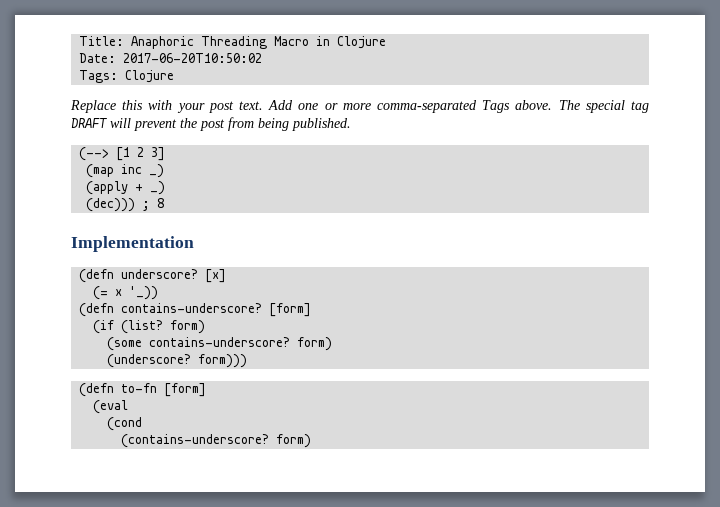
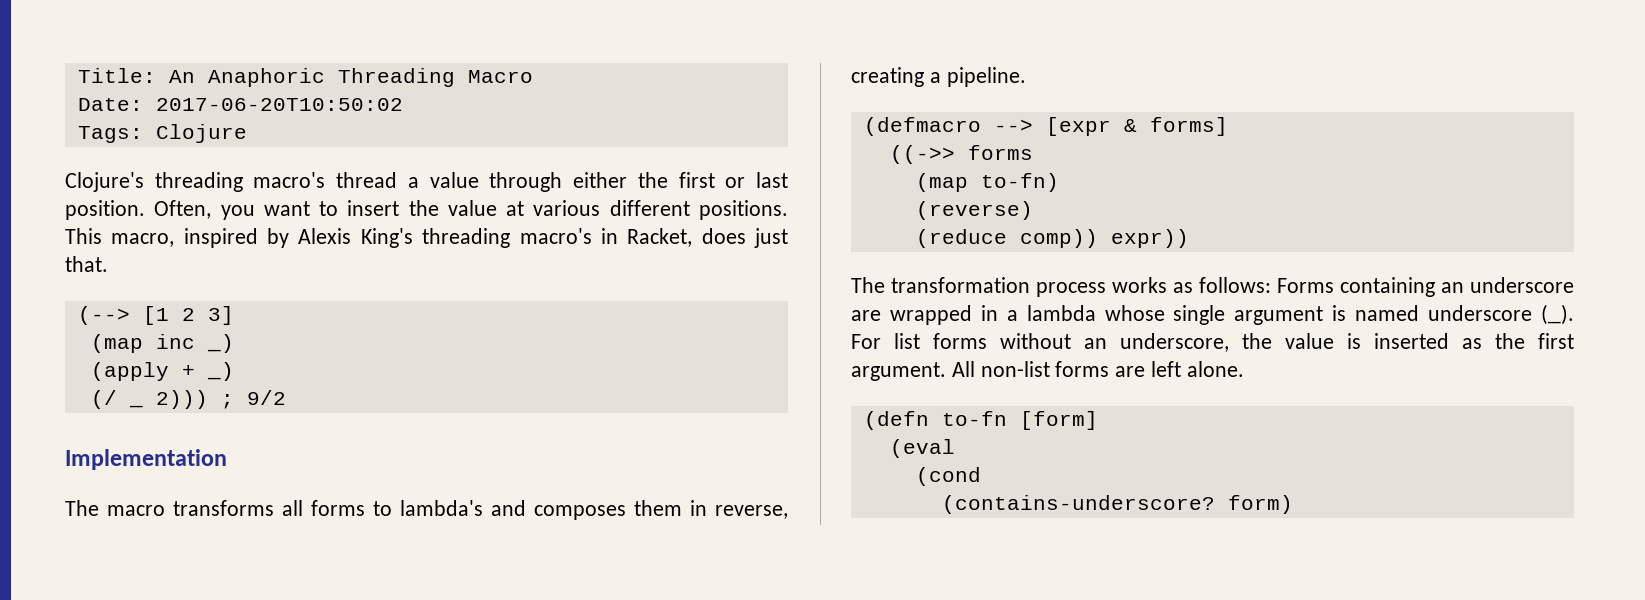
(125, 41) none -> [168,70,195,83] An
[316,36,387,49] in Clojure -> (533, 76) none
[70,100,649,113] [71,117,351,131] Replace this with your post text. Add one or more comma-separated Tags above. The special tag DRAFT will prevent the post from being published. -> [65,172,789,192] [65,200,788,220] [65,228,789,248] [65,256,108,272] Clojure's threading macro's thread a value through either the first or last position. Often, you want to insert the value at various different positions. This macro, inspired by Alexis King's threading macro's in Racket, does just that.
[86,198,165,212] [71,236,194,252] [79,269,227,283] [93,286,159,300] [79,303,312,317] [93,320,206,334] [107,337,333,351] [107,354,248,368] (dec))) ; 8 // Implementation // (defn underscore? [x] // (= x '_)) // (defn contains-underscore? [form] // (if (list? form) // (some contains-underscore? form) // (underscore? form))) -> [90,390,286,409] [65,449,227,470] [65,500,788,520] [851,67,1026,87] [863,117,1228,136] [889,145,1033,164] [915,173,1059,192] [915,201,1033,220] [915,229,1189,248] [851,277,1574,297] [851,304,1574,325] [851,333,1574,352] [851,361,1244,381] (/ _ 2))) ; 9/2 // Implementation // The macro transforms all forms to lambda's and composes them in reverse, creating a pipeline. // (defmacro --> [expr & forms] // ((->> forms // (map to-fn) // (reverse) // (reduce comp)) expr)) // The transformation process works as follows: Forms containing an underscore are wrapped in a lambda whose single argument is named underscore (_). For list forms without an underscore, the value is inserted as the first argument. All non-list forms are left alone.

